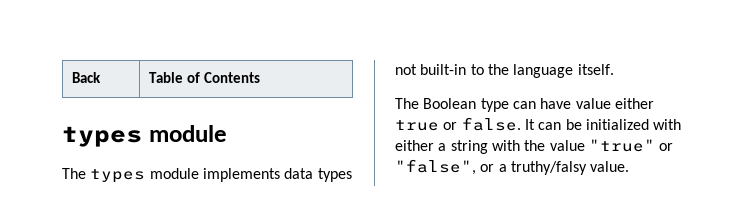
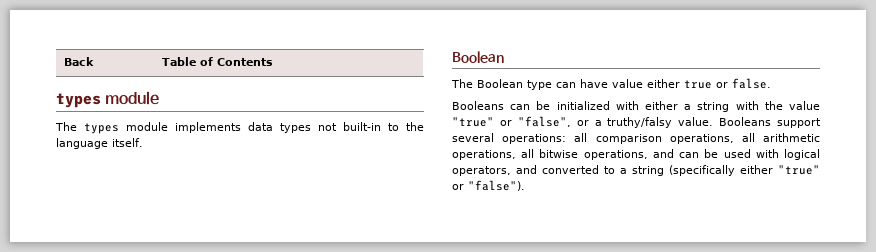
(614, 69) none -> [452,51,504,63] // Boolean
[524,119,535,130] It -> [452,101,504,110] // Booleans
(630, 166) none -> [719,117,821,128] [452,133,820,144] [452,149,820,160] [452,165,820,176] [452,180,525,191] Booleans support several operations: all comparison operations, all arithmetic operations, all bitwise operations, and can be used with logical operators, and converted to a string (specifically either "true" or "false").

